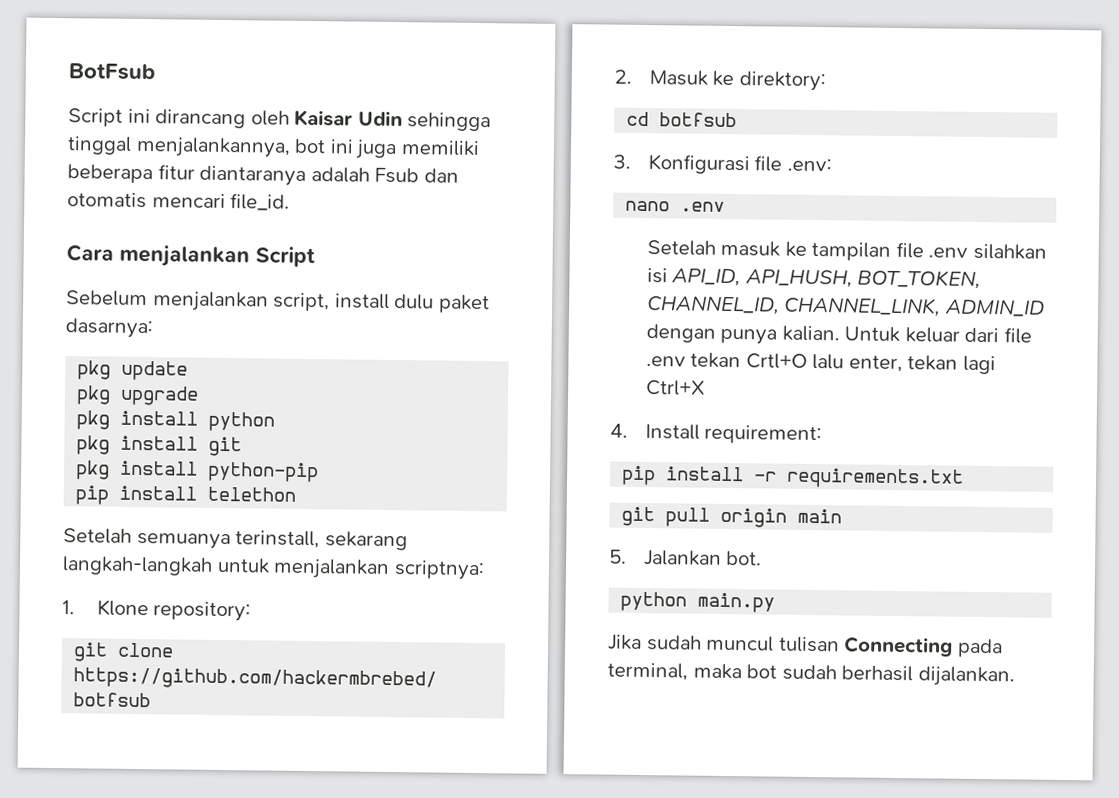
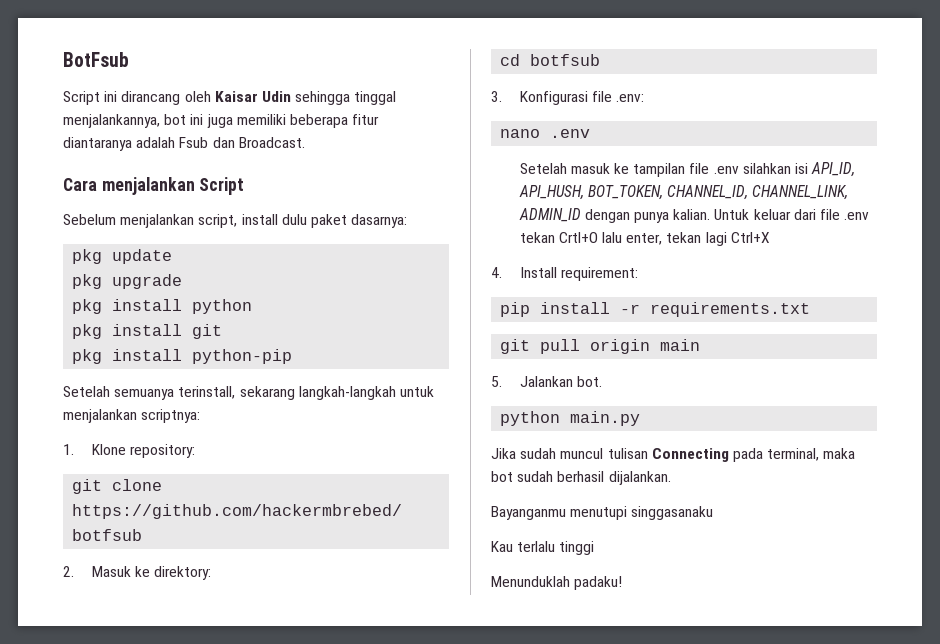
[67,192,291,211] otomatis mencari file_id. -> [238,137,305,148] Broadcast.
[75,485,297,505] // pip install telethon -> (293, 356) none
(1015, 676) none -> [491,506,714,520] [491,541,595,555] [491,576,623,590] // Bayanganmu menutupi singgasanaku // Kau terlalu tinggi // Menunduklah padaku!

